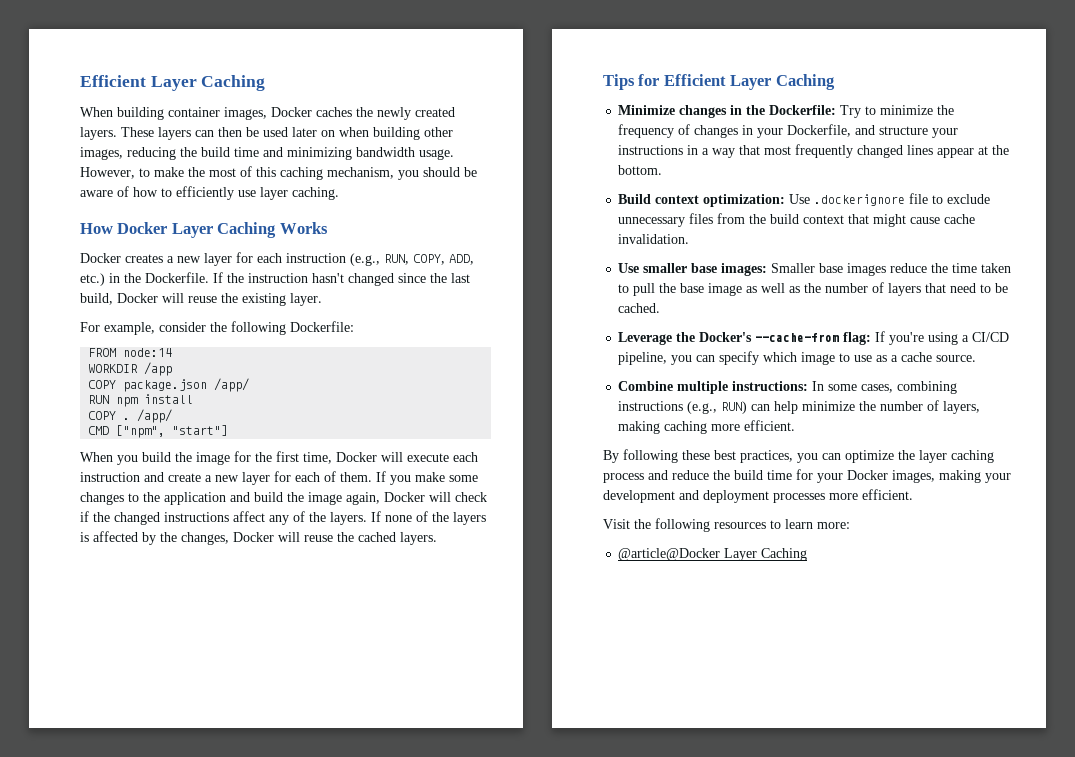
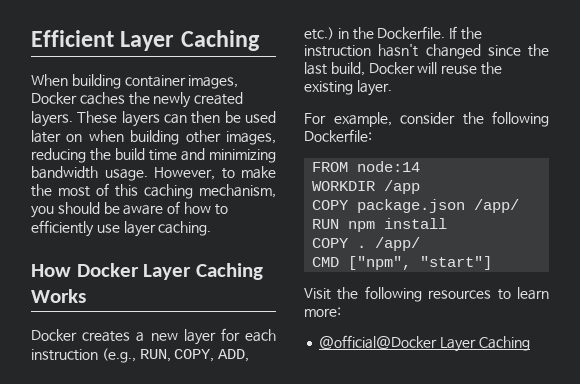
[80,451,478,465] [80,471,478,485] [80,492,487,505] [80,511,486,525] [80,531,437,545] [603,74,835,90] [618,105,955,118] [618,124,959,138] [618,144,1010,158] [618,165,663,175] [618,193,991,207] [618,213,976,227] [618,234,690,244] [618,263,1012,276] [618,282,1009,296] [618,303,661,313] [618,331,1010,345] [618,351,977,365] [618,381,958,394] [618,400,981,414] [618,420,796,434] [603,449,994,463] [603,469,1011,483] [603,489,913,503] // When you build the image for the first time, Docker will execute each instruction and create a new layer for each of them. If you make some changes to the application and build the image again, Docker will check if the changed instructions affect any of the layers. If none of the layers is affected by the changes, Docker will reuse the cached layers. // Tips for Efficient Layer Caching // Minimize changes in the Dockerfile: Try to minimize the frequency of changes in your Dockerfile, and structure your instructions in a way that most frequently changed lines appear at the bottom. // Build context optimization: Use .dockerignore file to exclude unnecessary files from the build context that might cause cache invalidation. // Use smaller base images: Smaller base images reduce the time taken to pull the base image as well as the number of layers that need to be cached. // Leverage the Docker's --cache-from flag: If you're using a CI/CD pipeline, you can specify which image to use as a cache source. // Combine multiple instructions: In some cases, combining instructions (e.g., RUN) can help minimize the number of layers, making caching more efficient. // By following these best practices, you can optimize the layer caching process and reduce the build time for your Docker images, making your development and deployment processes more efficient. -> (493, 263) none
[618,548,721,561] @article@Docker -> [319,335,438,349] @official@Docker

